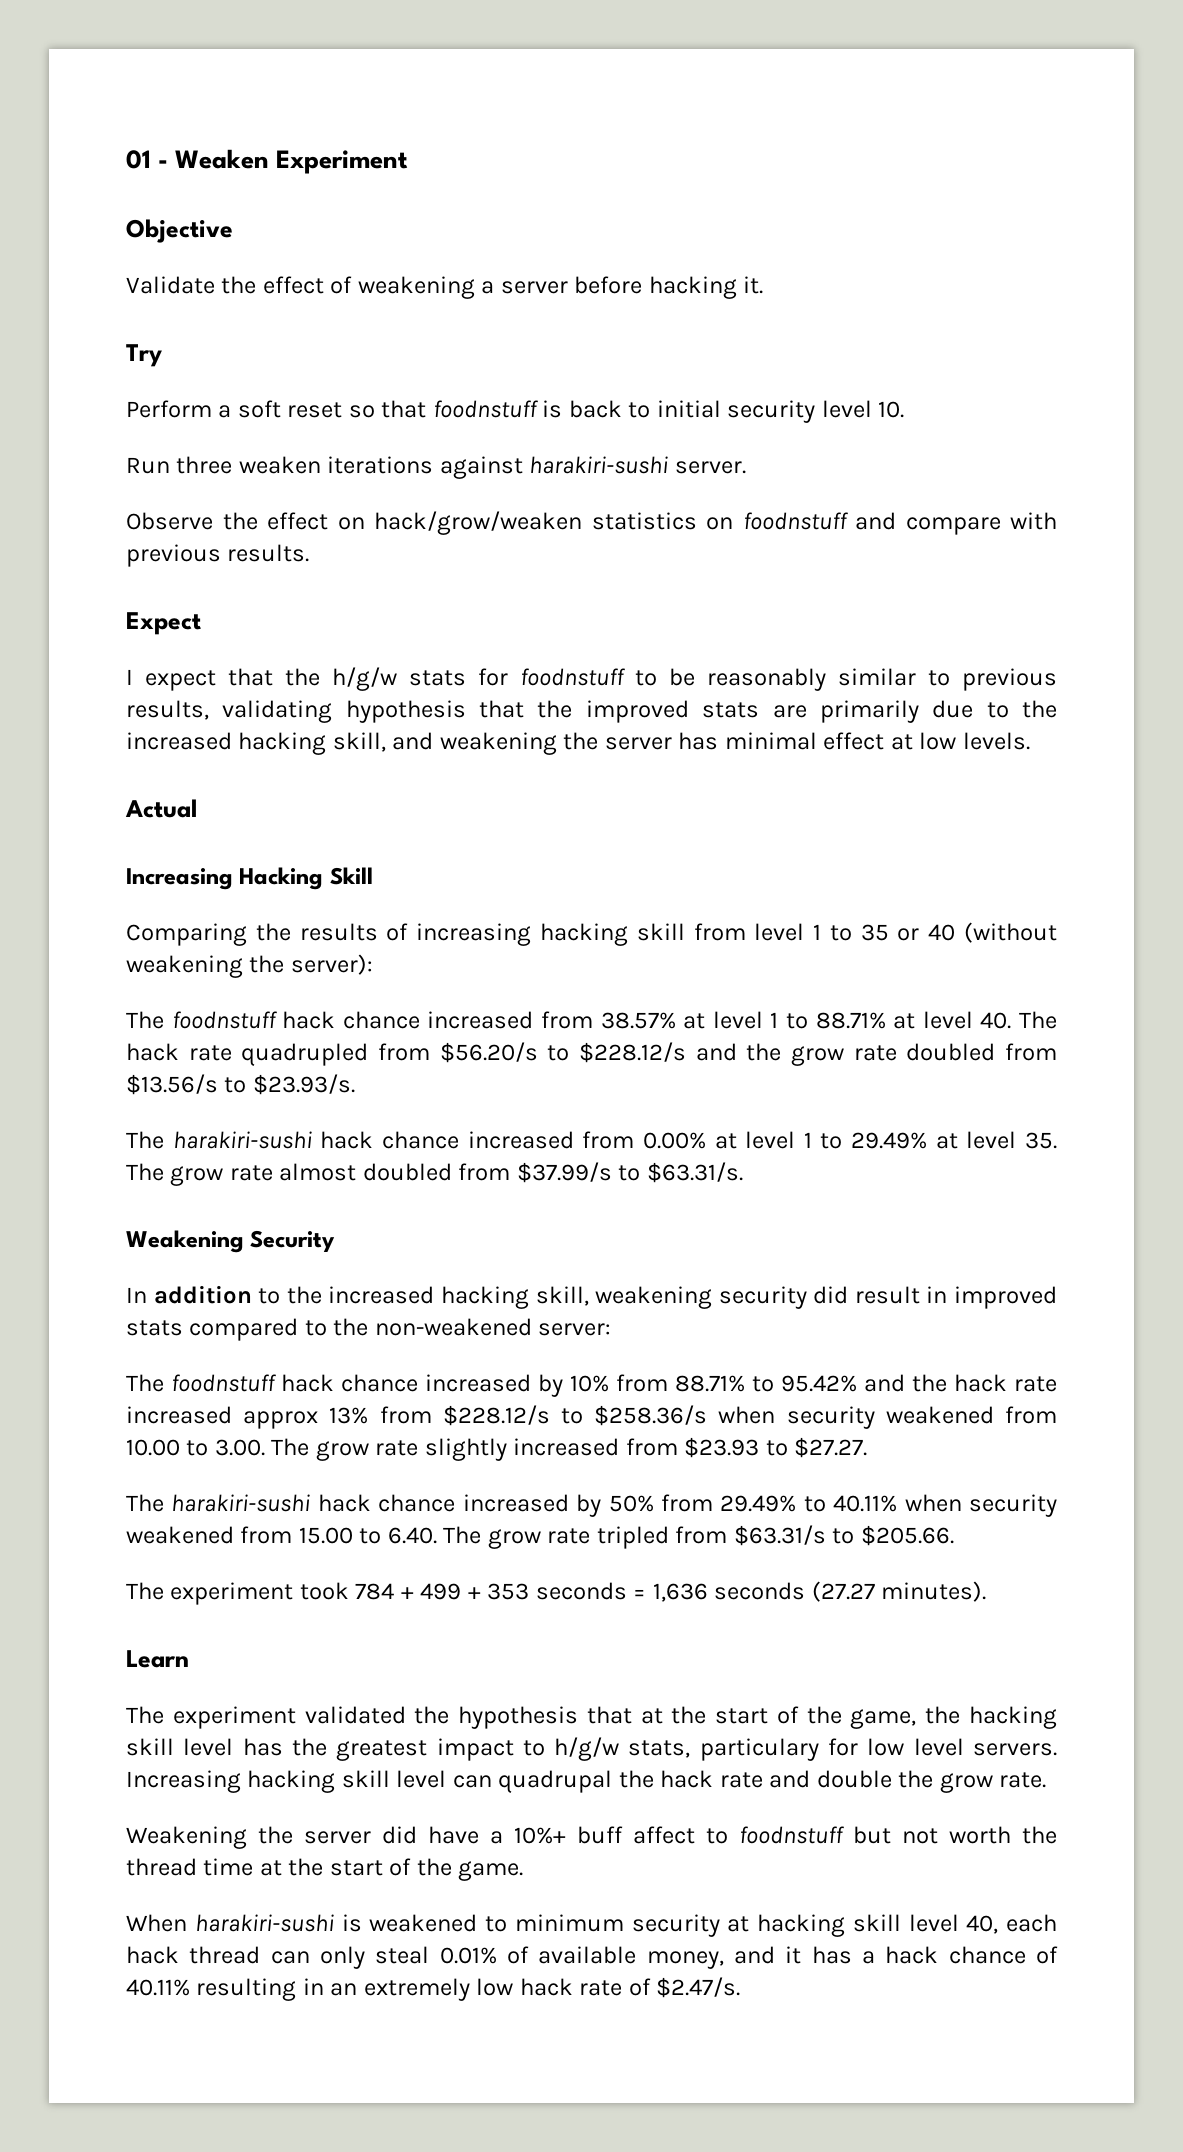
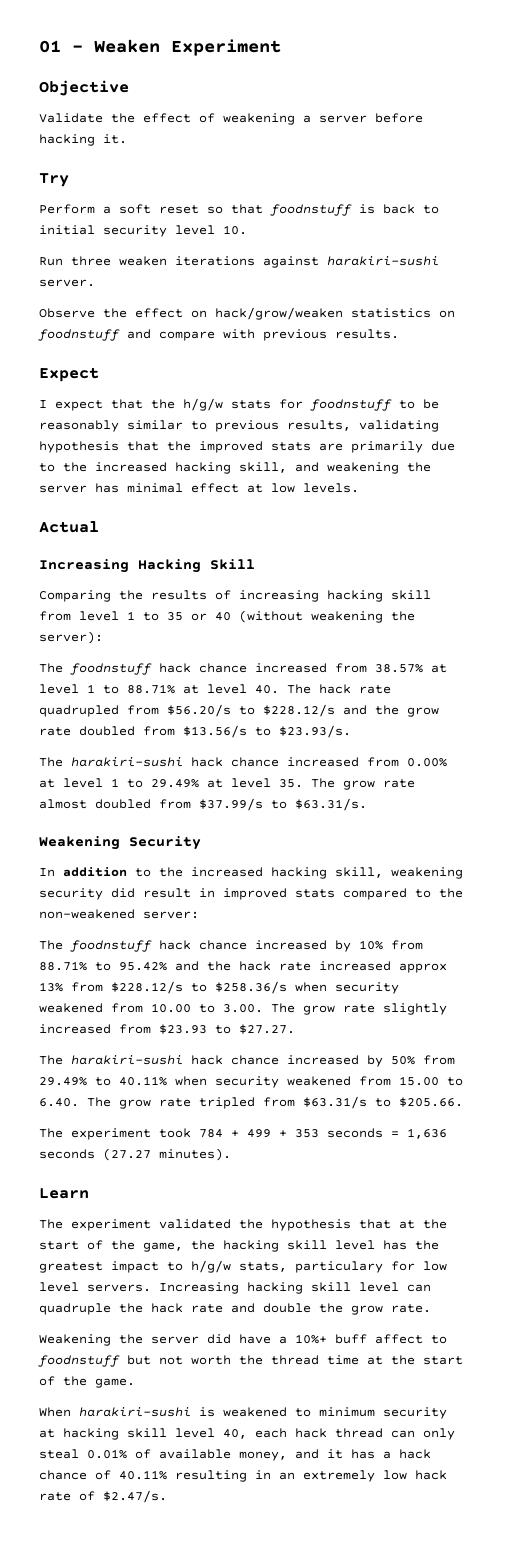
[498,1770,613,1793] quadrupal -> [39,1303,111,1315] quadruple

